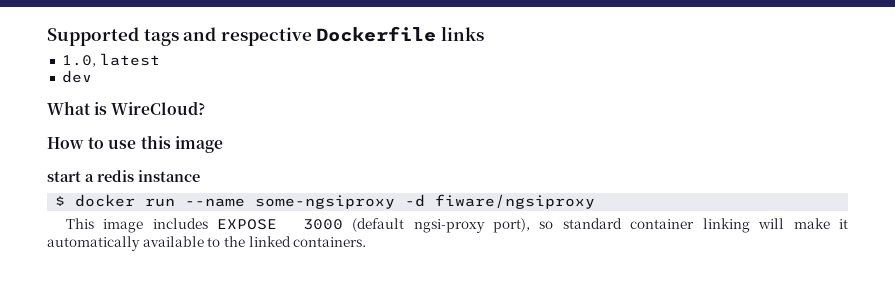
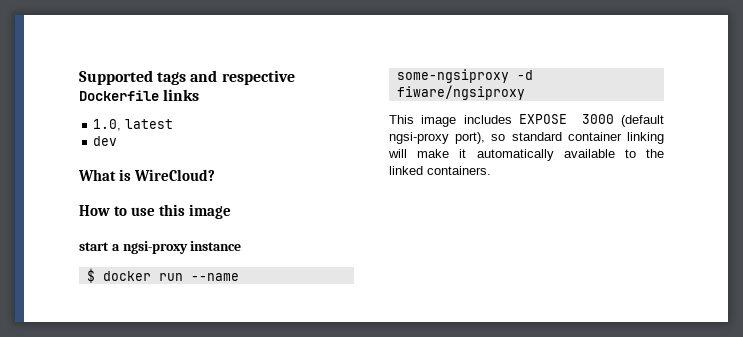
[97,170,134,182] redis -> [122,241,188,254] ngsi-proxy

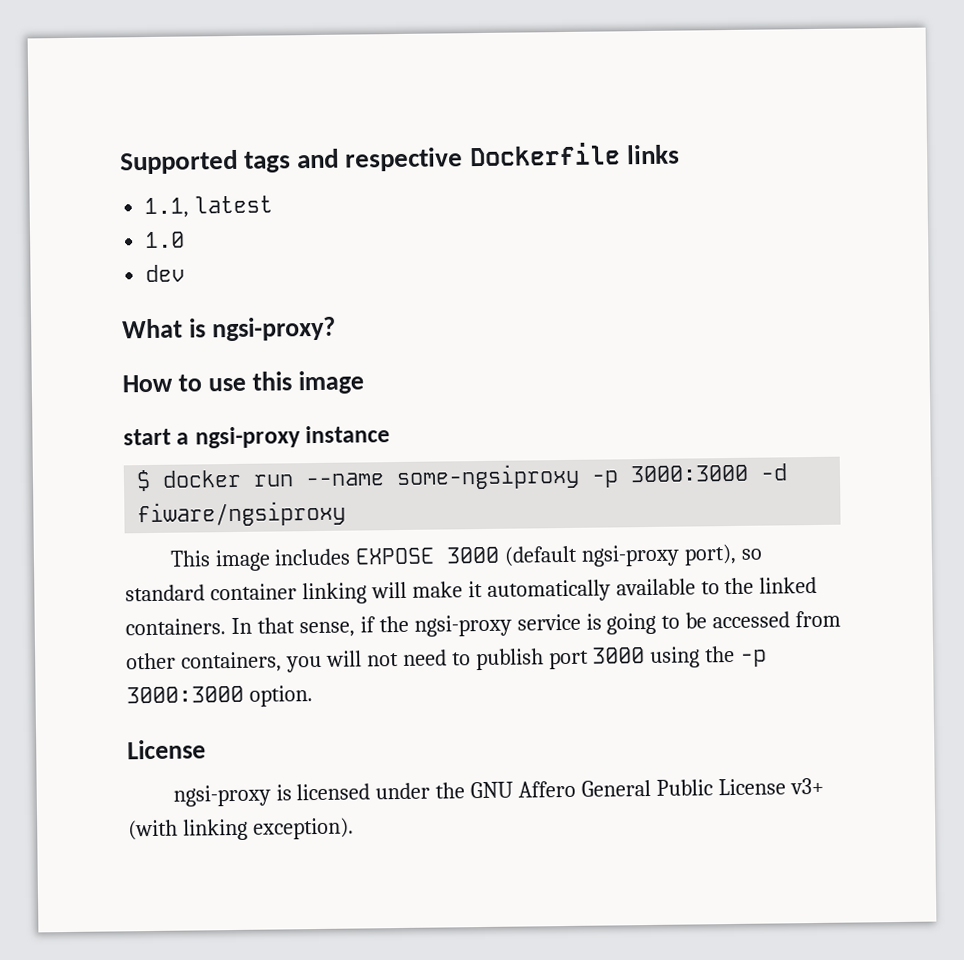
[93,119,122,131] 1.0, -> [144,197,190,219] 1.1,
(174, 124) none -> [144,231,186,249] // 1.0
[133,169,215,181] WireCloud? -> [211,316,336,342] ngsi-proxy?
(509, 76) none -> [591,464,750,488] -p 3000:3000
(491, 170) none -> [230,610,842,638] [126,645,768,673] [126,685,313,707] [127,739,206,760] [172,777,824,807] [128,817,354,841] In that sense, if the ngsi-proxy service is going to be accessed from other containers, you will not need to publish port 3000 using the -p 3000:3000 option. // License // ngsi-proxy is licensed under the GNU Affero General Public License v3+ (with linking exception).

